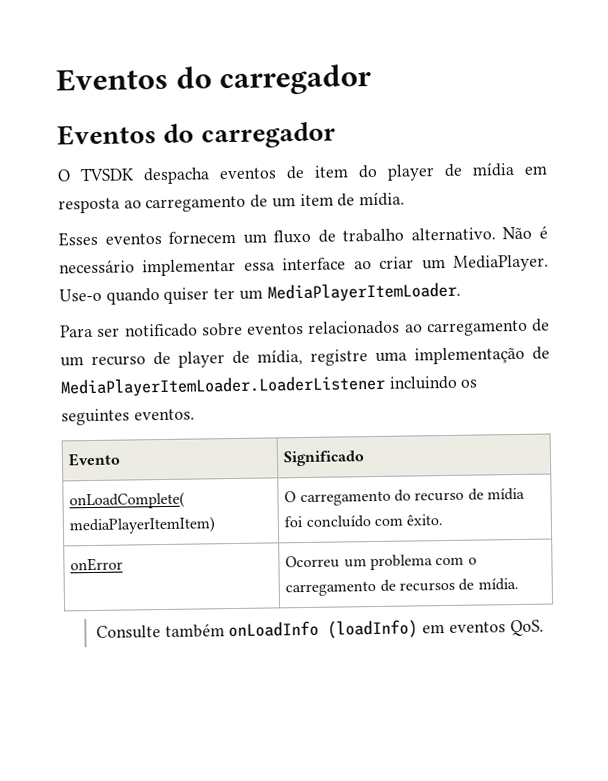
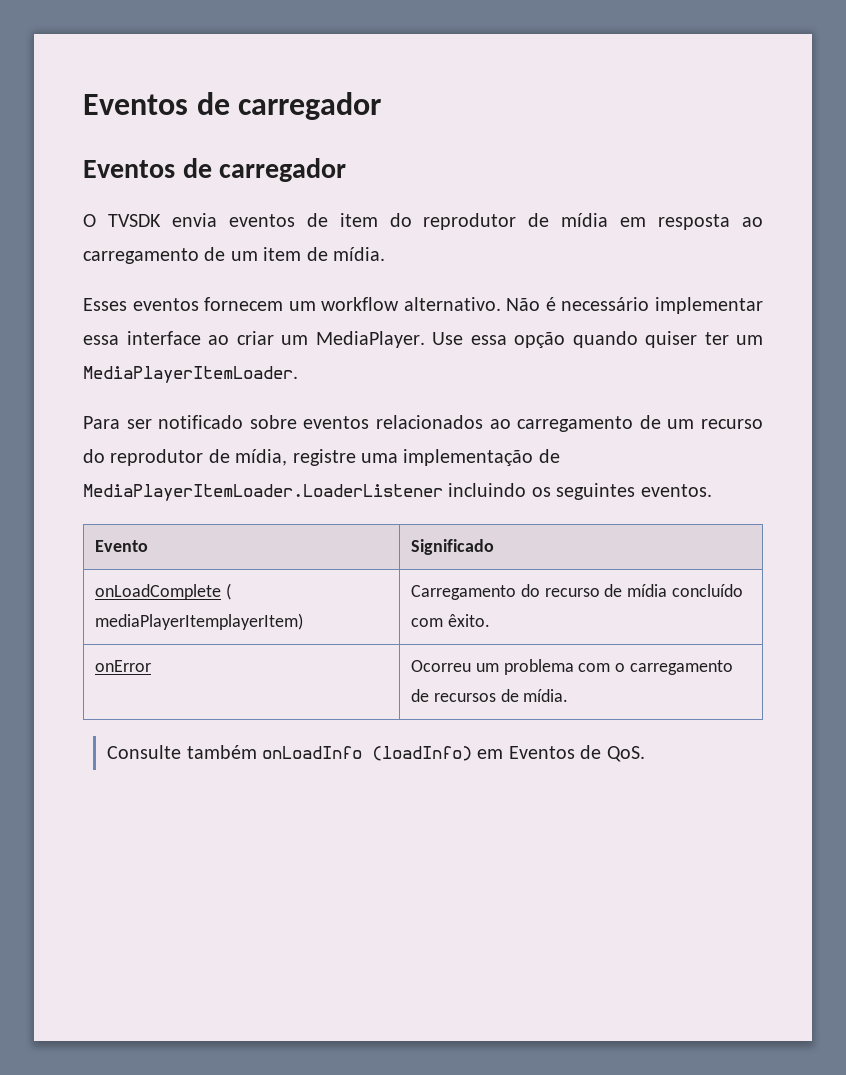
[56,66,212,92] Eventos do -> [83,92,230,115] Eventos de
[163,123,195,143] do -> [182,158,212,178] de
[143,167,210,185] despacha -> [171,213,217,227] envia
[387,164,435,181] player -> [423,213,517,230] reprodutor
[273,228,405,244] fluxo de trabalho -> [321,297,400,311] workflow
[59,288,102,302] Use-o -> [432,332,565,348] Use essa opção
[153,351,225,368] de player -> [83,449,204,466] do reprodutor
[69,491,186,510] [69,516,216,535] [284,490,391,507] onLoadComplete( mediaPlayerItemItem) | O carregamento -> [94,583,231,600] [94,613,303,630] [410,585,516,600] onLoadComplete ( mediaPlayerItemplayerItem) | Carregamento
[284,516,304,528] foi -> (668, 590) none
[448,621,506,633] eventos -> [508,745,602,759] Eventos de

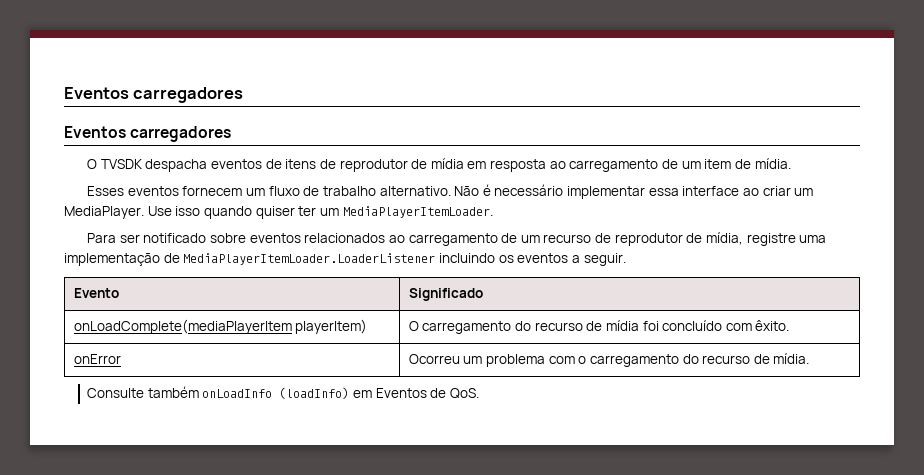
[83,92,382,120] [83,158,347,182] Eventos de carregador // Eventos de carregador -> [64,87,244,103] [64,126,232,142] Eventos carregadores // Eventos carregadores
[171,213,217,227] envia -> [145,159,208,172] despacha
[339,213,412,227] item do -> [285,159,336,169] itens de
[321,297,400,311] workflow -> [268,186,376,196] fluxo de trabalho
[470,332,565,348] essa opção -> [175,206,201,216] isso
[83,449,105,463] do -> [595,233,612,243] de
[556,483,712,500] seguintes eventos. -> [517,253,626,266] eventos a seguir.
[94,583,231,600] [94,613,303,630] [410,585,516,600] onLoadComplete ( mediaPlayerItemplayerItem) | Carregamento -> [73,319,368,334] [408,321,512,334] onLoadComplete(mediaPlayerItem playerItem) | O carregamento
(668, 590) none -> [642,321,659,331] foi
[410,689,496,702] de recursos -> [682,354,751,364] do recurso

